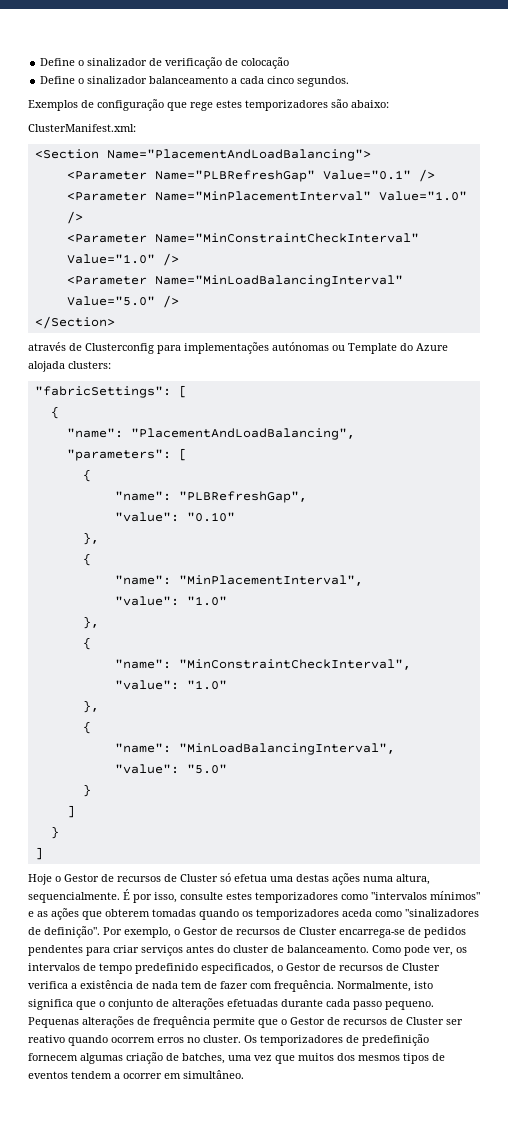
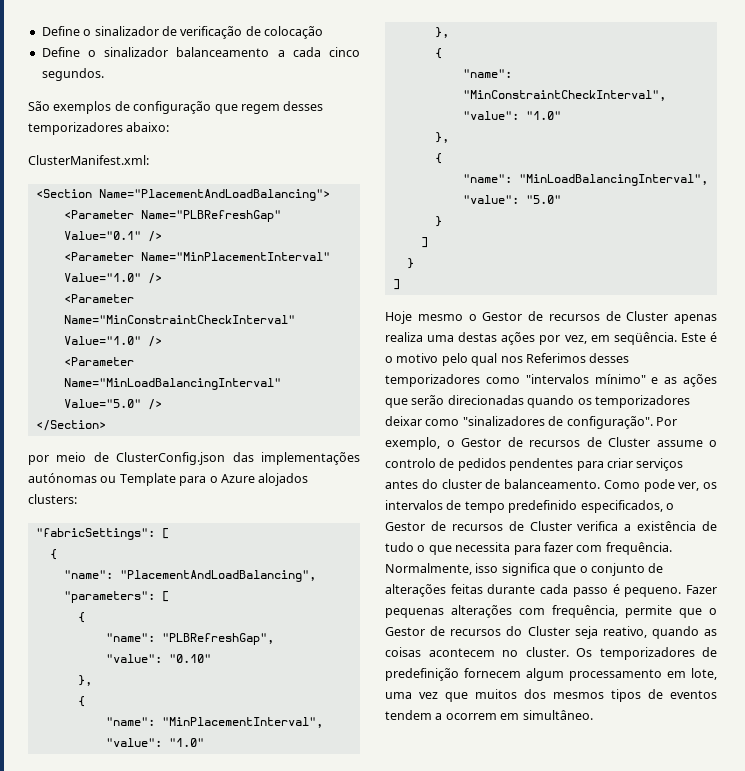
[28,100,78,111] Exemplos -> [28,101,112,114] São exemplos
[190,99,348,111] rege estes temporizadores são -> [240,101,324,114] [28,122,123,135] regem desses temporizadores
[28,342,448,354] [28,361,65,372] através de Clusterconfig para implementações autónomas ou Template do Azure alojada -> [28,452,360,465] [28,473,309,486] por meio de ClusterConfig.json das implementações autónomas ou Template para o Azure alojados
[55,873,267,882] o Gestor de recursos de Cluster só efetua -> [417,311,717,324] [385,332,423,342] mesmo o Gestor de recursos de Cluster apenas realiza
[363,874,430,885] [28,889,252,903] numa altura, sequencialmente. É por isso, consulte estes -> [539,332,717,345] [385,353,630,366] por vez, em seqüência. Este é o motivo pelo qual nos Referimos desses
[430,891,480,900] mínimos" -> [594,374,646,384] mínimo"
[105,909,196,917] obterem tomadas -> [411,395,524,405] serão direcionadas
[342,909,372,917] aceda -> [385,416,422,426] deixar
[44,926,100,938] definição". -> [566,416,653,429] configuração".
[339,929,405,938] encarrega-se -> [656,440,717,447] [385,458,436,468] assume o controlo
[152,981,217,989] nada tem de -> [385,542,541,555] tudo o que necessita para
[414,981,433,989] isto -> [475,563,499,573] isso
[227,999,278,1007] efetuadas -> [450,584,483,594] feitas
[385,1001,434,1010] [28,1016,210,1028] pequeno. Pequenas alterações de frequência -> [612,584,717,597] [385,605,618,618] é pequeno. Fazer pequenas alterações com frequência,
[390,1017,463,1025] [28,1035,184,1046] de Cluster ser reativo quando ocorrem erros -> [506,626,717,639] [385,647,495,657] do Cluster seja reativo, quando as coisas acontecem
[80,1052,225,1064] algumas criação de batches, -> [526,668,717,681] algum processamento em lote,
[123,1073,162,1079] ocorrer -> [445,713,497,720] ocorrem

